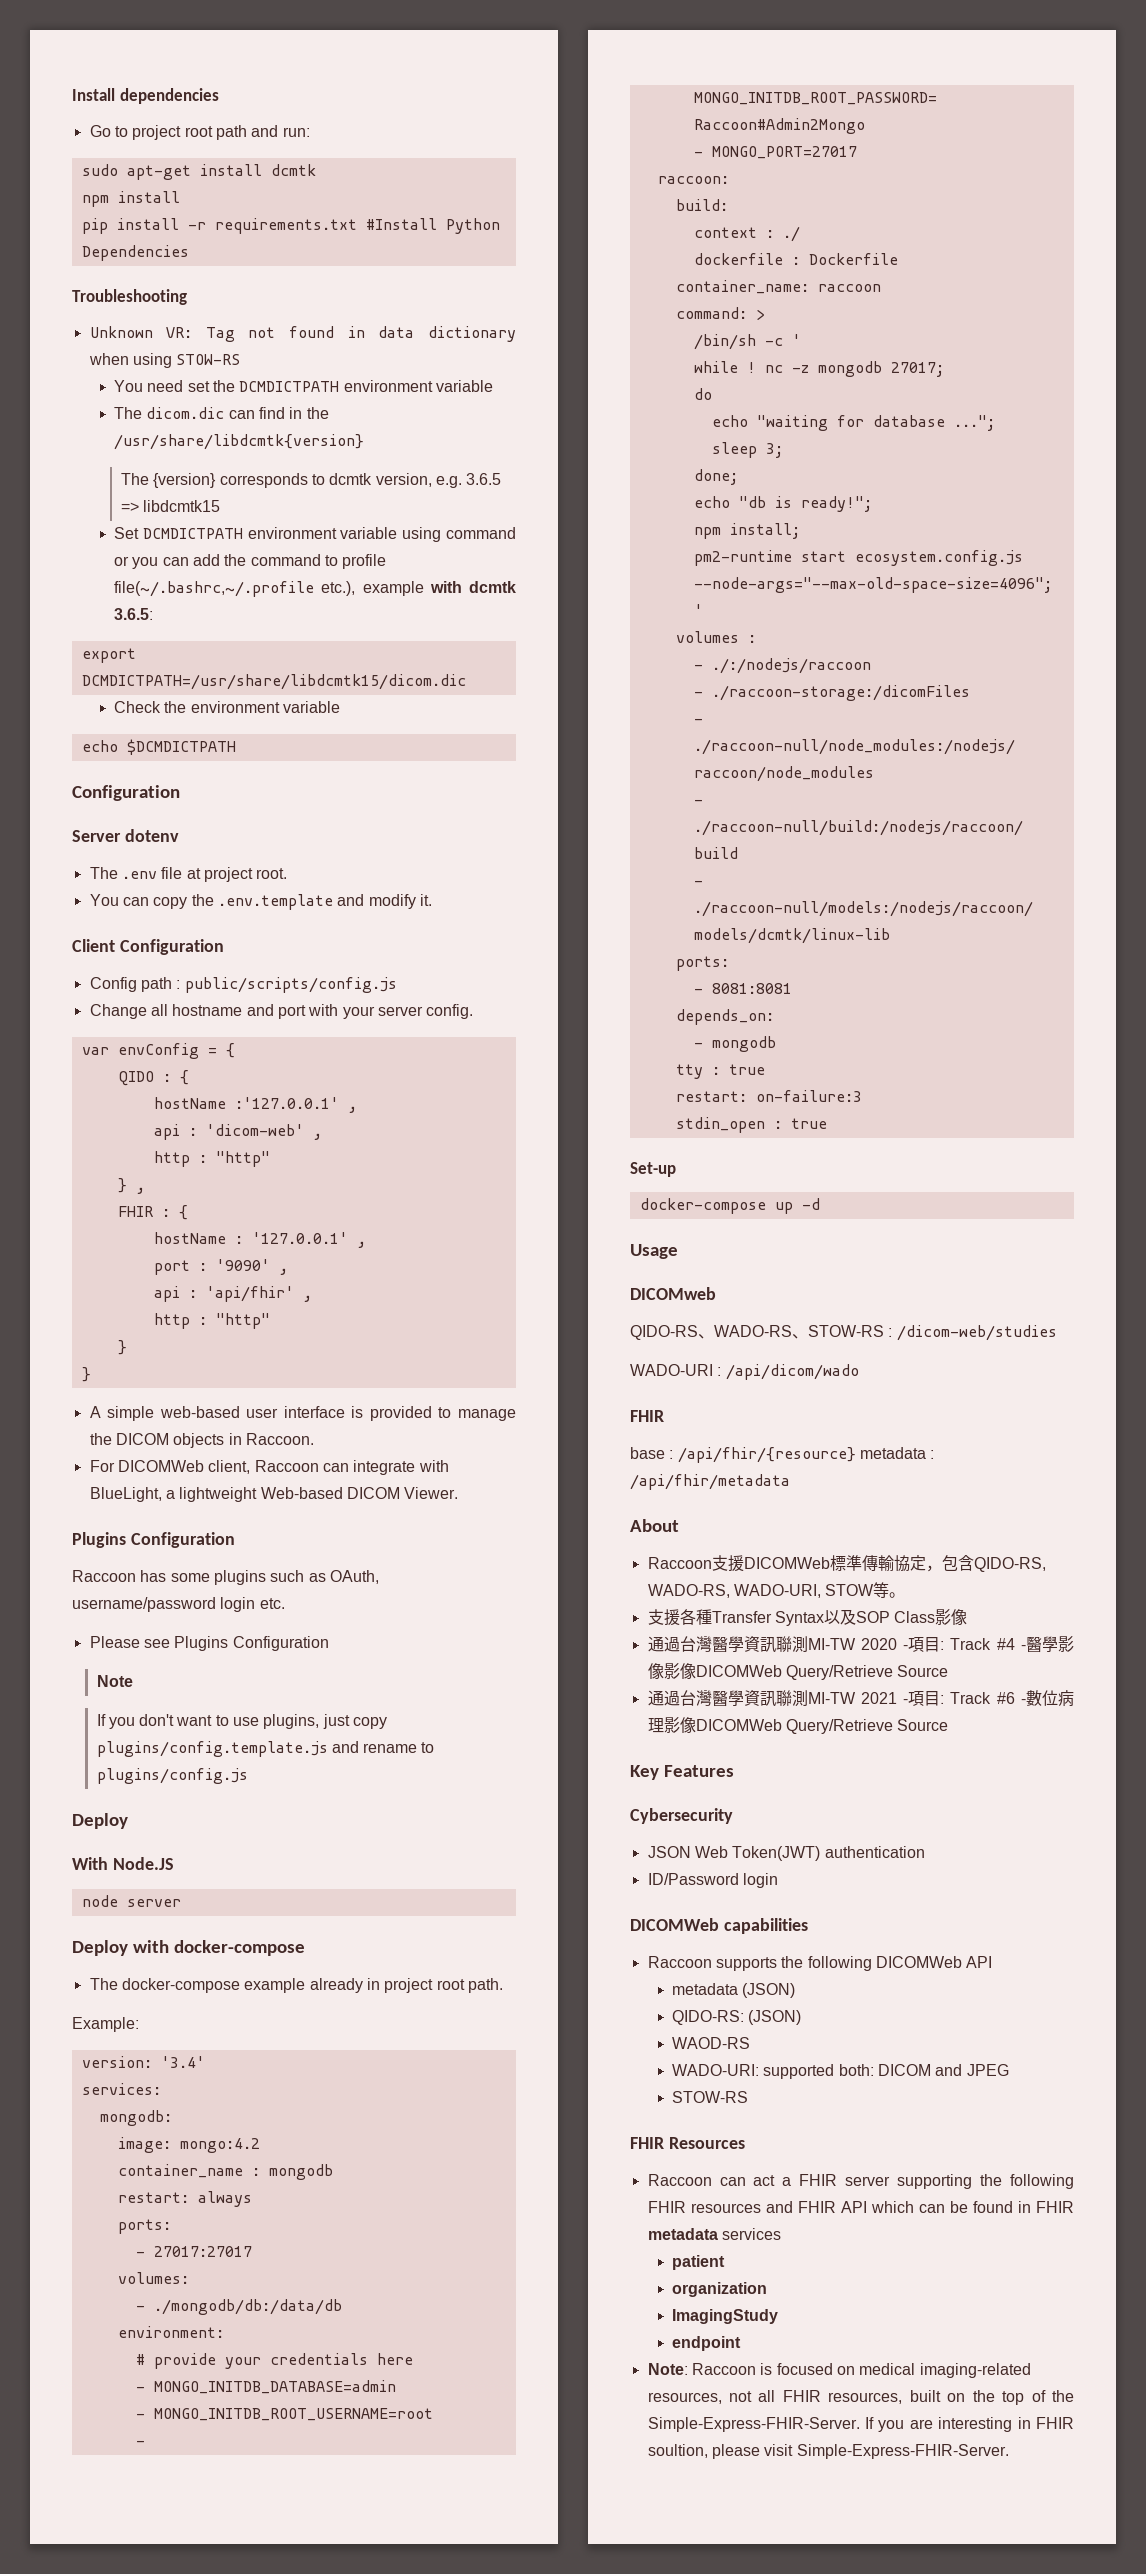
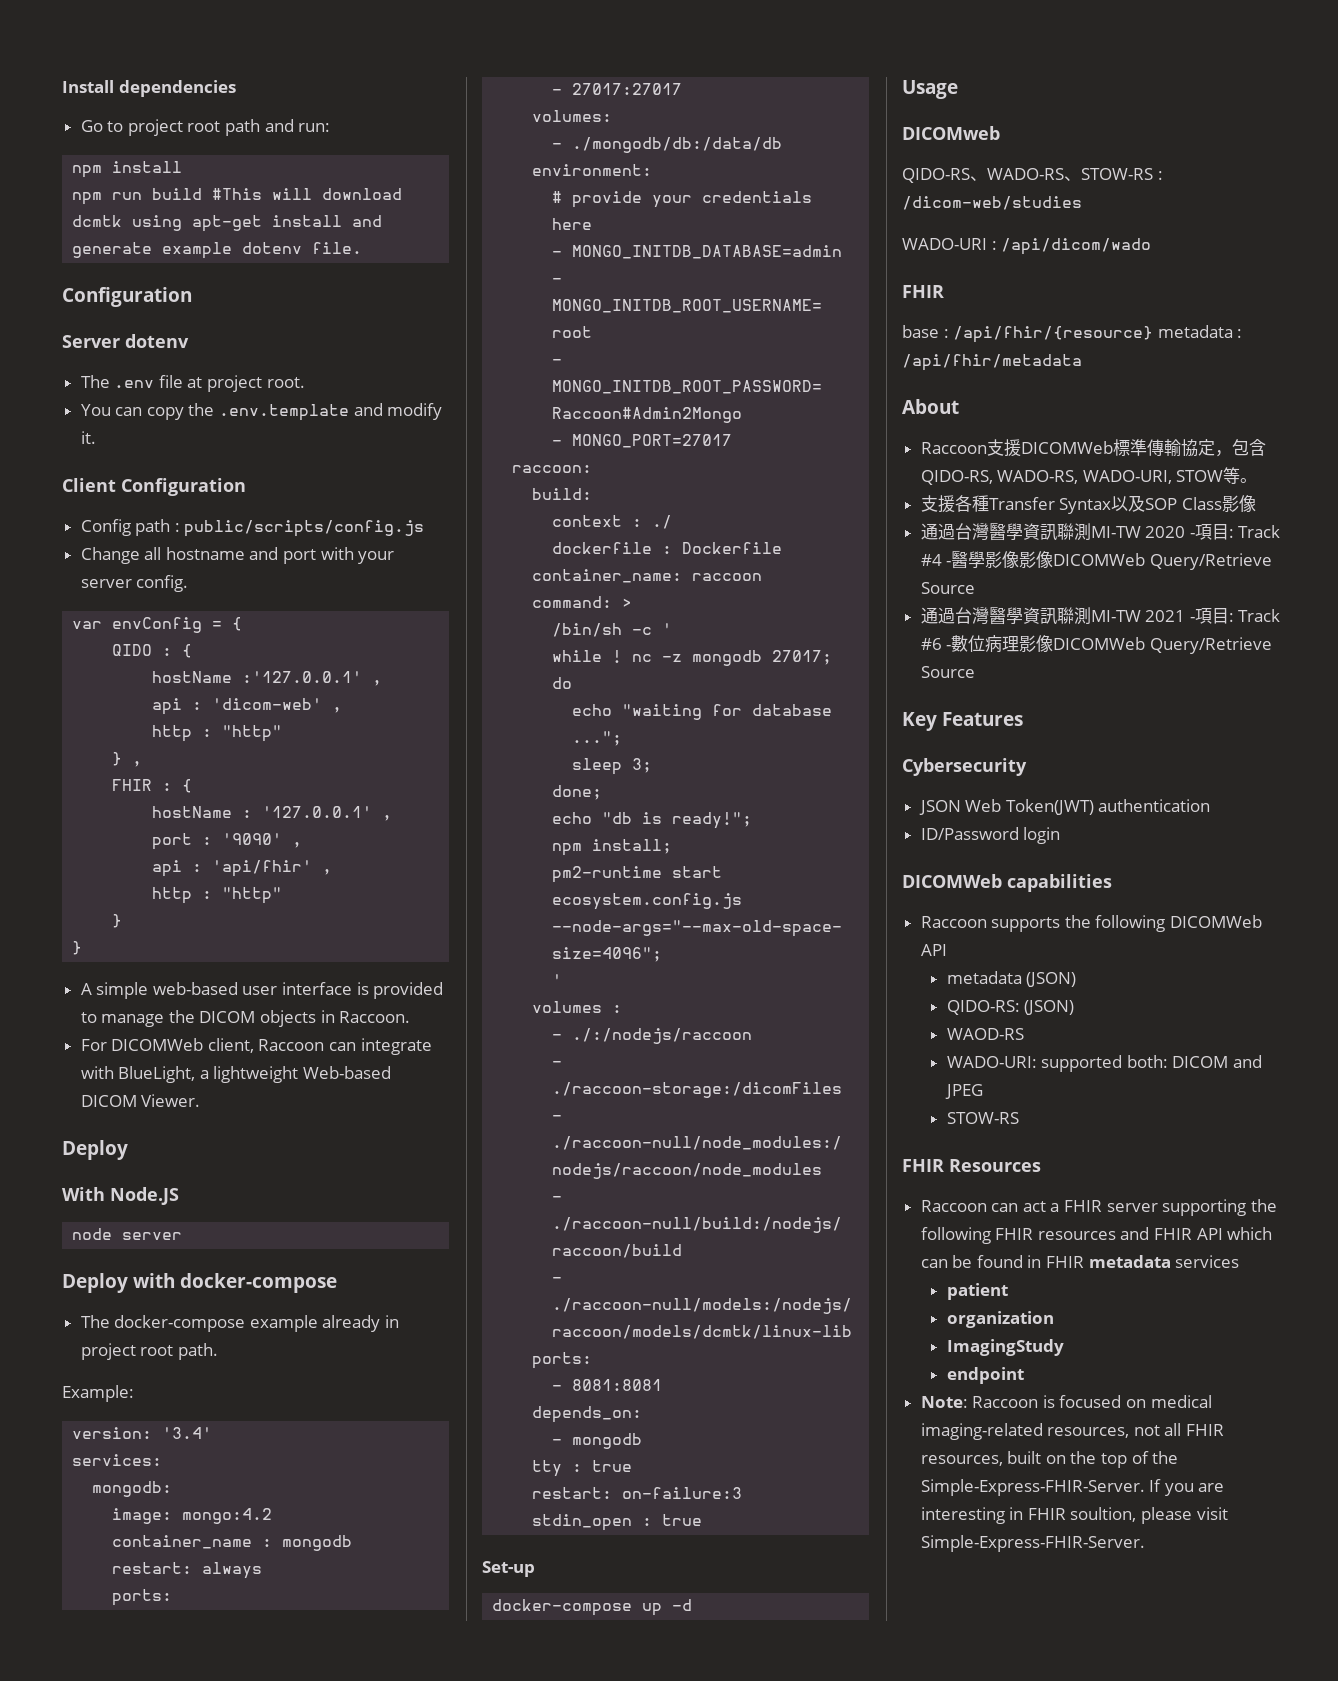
[81,164,316,180] [81,191,180,207] [81,218,500,234] [81,245,189,261] [72,289,187,305] [89,326,516,342] [88,353,241,368] [114,380,494,392] [114,407,329,419] [114,434,365,450] [120,473,502,488] [120,500,221,512] [114,527,516,542] [114,554,387,569] [114,581,516,597] [114,608,154,620] [81,648,136,663] [81,674,466,690] [114,701,341,713] [81,739,236,755] sudo apt-get install dcmtk // npm install // pip install -r requirements.txt #Install Python Dependencies // Troubleshooting // Unknown VR: Tag not found in data dictionary when using STOW-RS // You need set the DCMDICTPATH environment variable // The dicom.dic can find in the /usr/share/libdcmtk{version} // The {version} corresponds to dcmtk version, e.g. 3.6.5 => libdcmtk15 // Set DCMDICTPATH environment variable using command or you can add the command to profile file(~/.bashrc,~/.profile etc.), example with dcmtk 3.6.5: // export DCMDICTPATH=/usr/share/libdcmtk15/dicom.dic // Check the environment variable // echo $DCMDICTPATH -> [72,161,183,178] [72,188,403,205] [72,215,383,232] [72,242,363,259] npm install // npm run build #This will download dcmtk using apt-get install and generate example dotenv file.
[72,1532,235,1548] [72,1570,379,1585] [72,1597,285,1612] [89,1636,329,1651] [96,1675,133,1687] [96,1714,388,1729] [96,1741,435,1757] [96,1768,248,1784] // Plugins Configuration // Raccoon has some plugins such as OAuth, username/password login etc. // Please see Plugins Configuration // Note // If you don't want to use plugins, just copy plugins/config.template.js and rename to plugins/config.js -> (201, 1100) none

